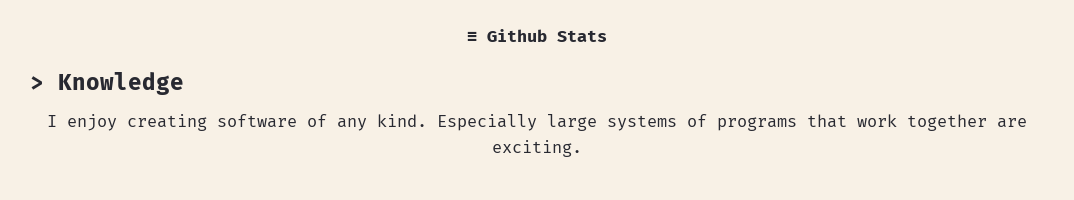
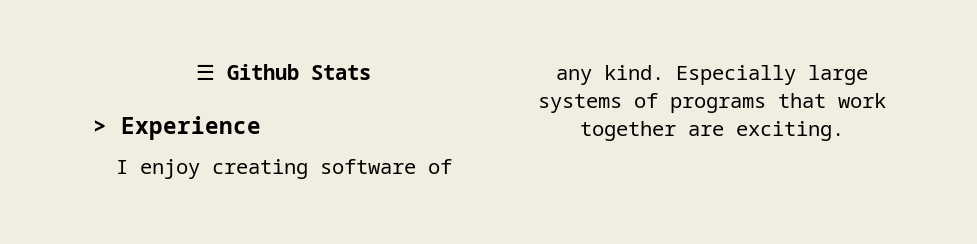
[58,72,184,95] Knowledge -> [121,116,261,140] Experience

